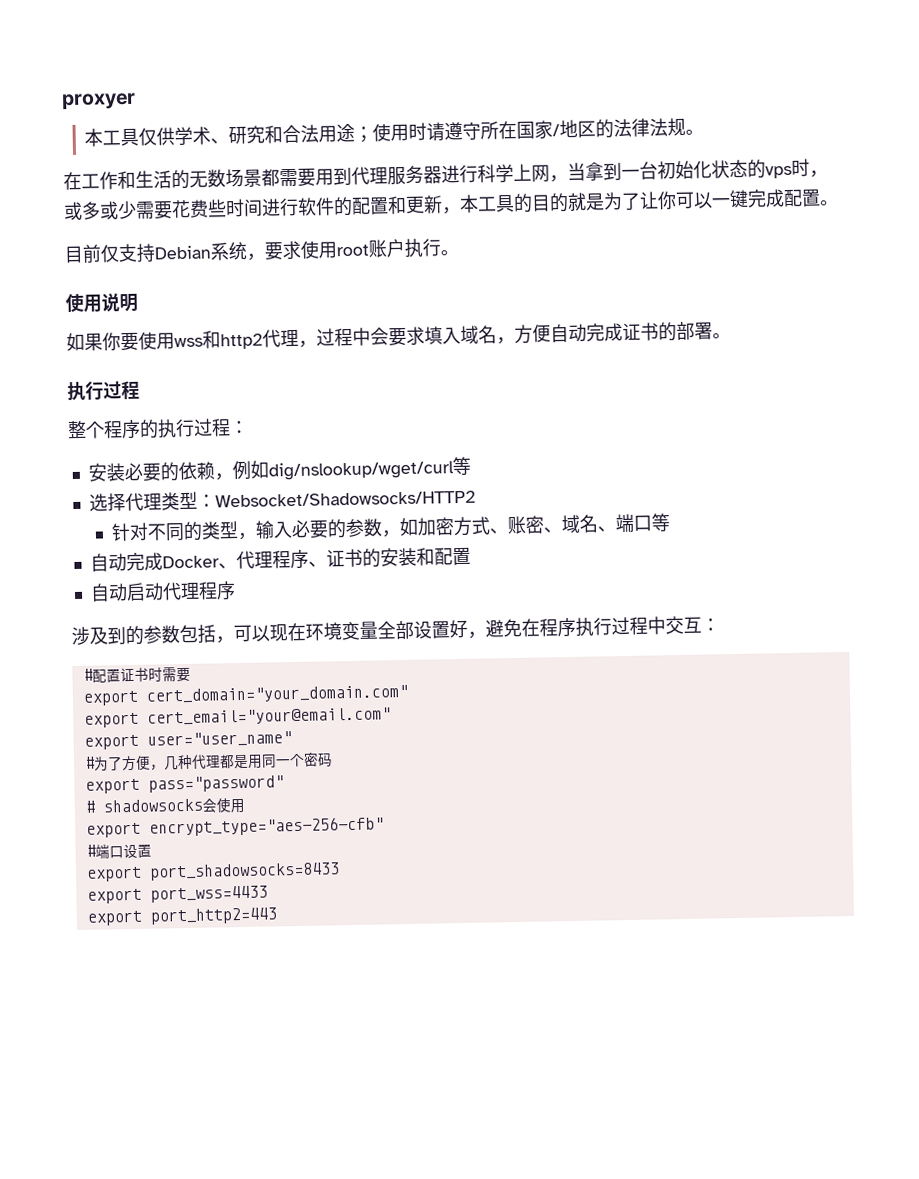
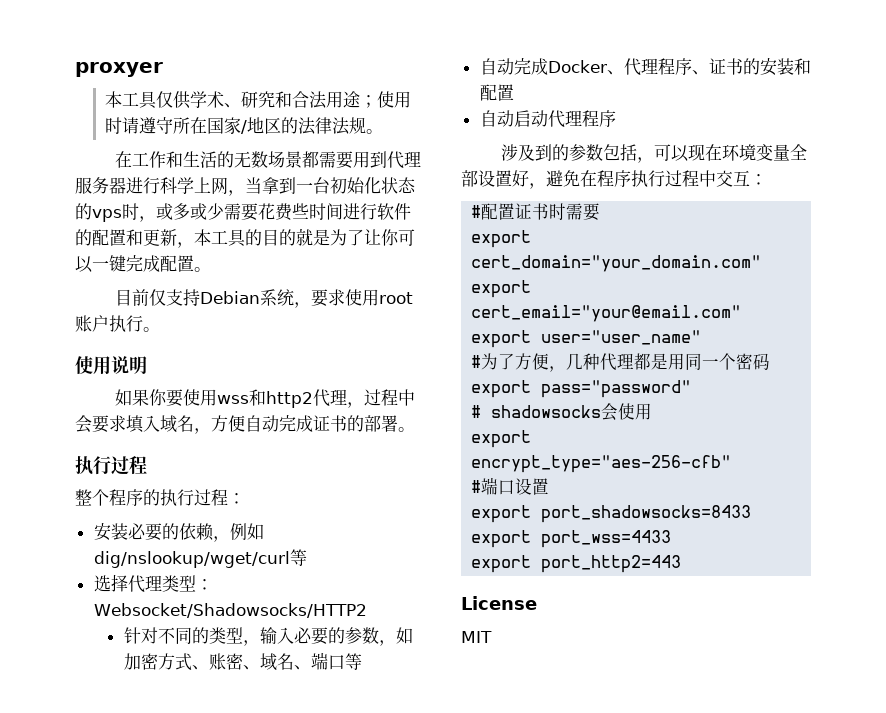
(278, 916) none -> [461,596,537,610] [461,631,492,643] // License // MIT

